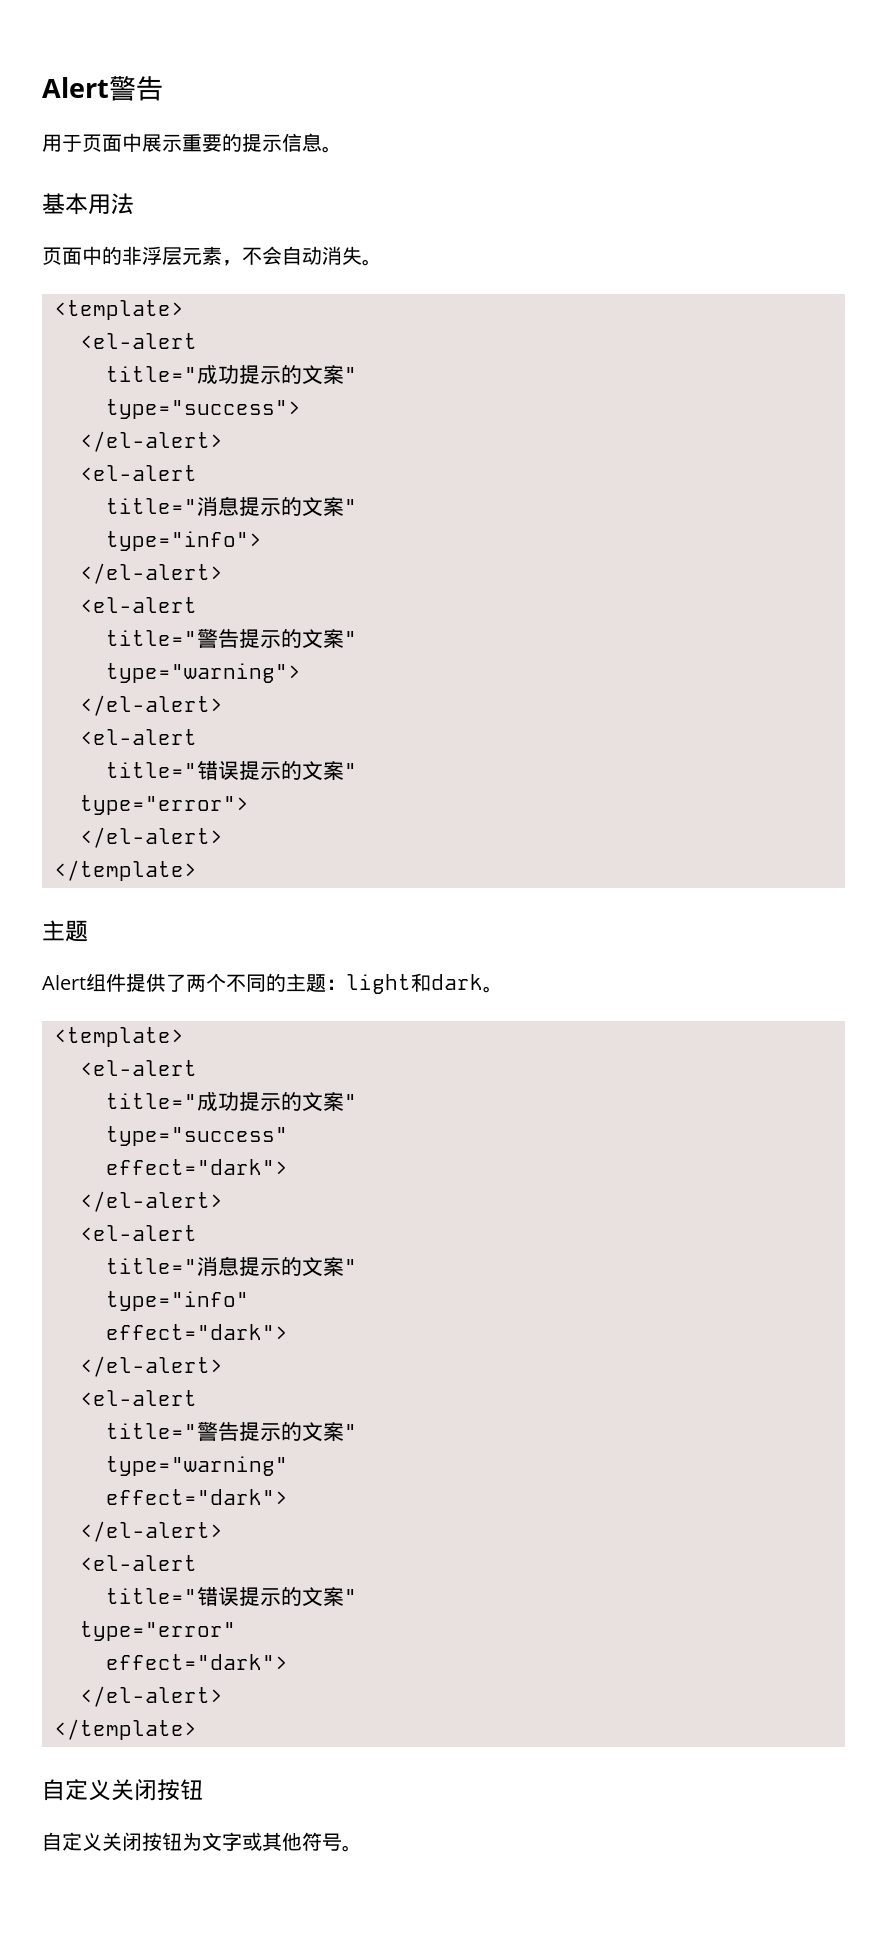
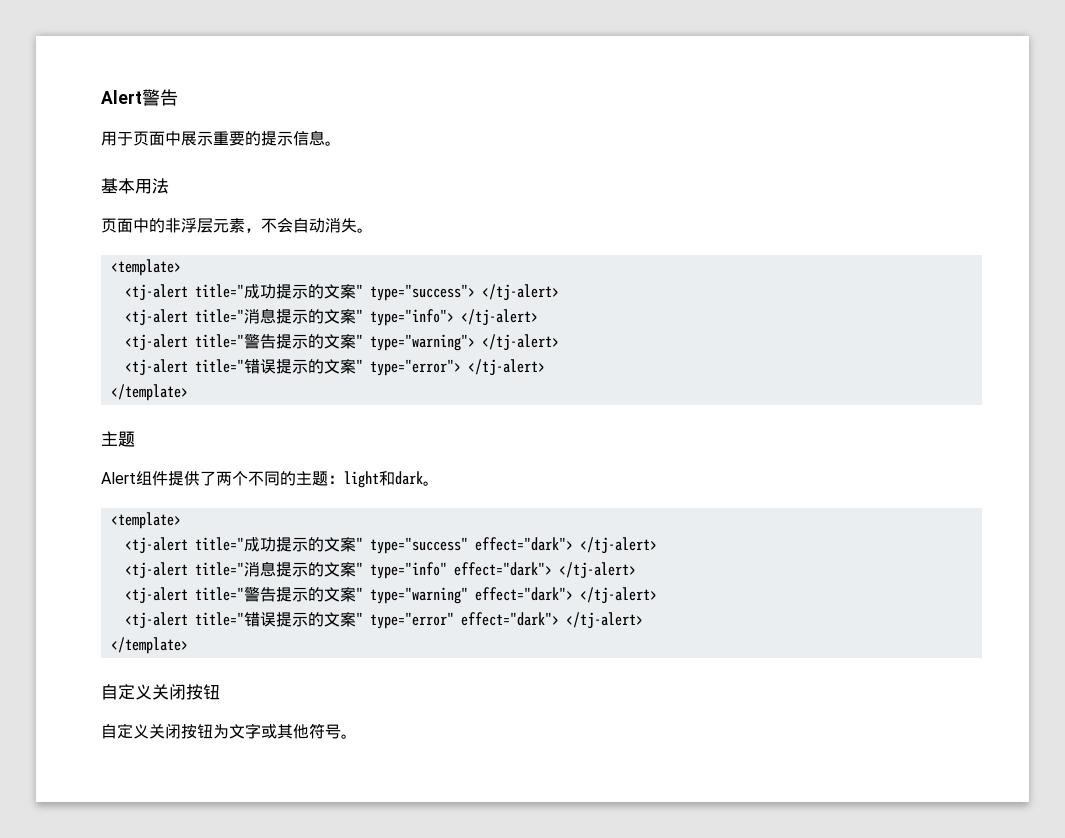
[80,333,197,349] [106,365,357,385] [106,399,301,419] [80,431,223,452] [80,465,197,481] [106,496,357,517] [106,531,262,551] [80,563,223,584] [80,597,197,613] [106,628,357,649] [106,663,301,683] [80,695,223,716] [80,729,197,745] [106,761,357,781] <el-alert // title="成功提示的文案" // type="success"> // </el-alert> // <el-alert // title="消息提示的文案" // type="info"> // </el-alert> // <el-alert // title="警告提示的文案" // type="warning"> // </el-alert> // <el-alert // title="错误提示的文案" // -> [124,284,559,301] [124,308,538,326] [124,334,559,351] [124,359,363,376] <tj-alert title="成功提示的文案" type="success"> </tj-alert> // <tj-alert title="消息提示的文案" type="info"> </tj-alert> // <tj-alert title="警告提示的文案" type="warning"> </tj-alert> // <tj-alert title="错误提示的文案"
[80,827,223,848] // </el-alert> -> [467,359,545,376] </tj-alert>
[80,1060,197,1076] [106,1092,357,1112] [106,1126,288,1146] [106,1159,288,1175] [80,1191,223,1212] [80,1225,197,1241] [106,1256,357,1277] [106,1291,249,1311] [106,1324,288,1340] [80,1356,223,1377] [80,1390,197,1406] [106,1421,357,1442] [106,1456,288,1476] [106,1489,288,1505] [80,1521,223,1542] [80,1555,197,1571] [106,1587,357,1607] <el-alert // title="成功提示的文案" // type="success" // effect="dark"> // </el-alert> // <el-alert // title="消息提示的文案" // type="info" // effect="dark"> // </el-alert> // <el-alert // title="警告提示的文案" // type="warning" // effect="dark"> // </el-alert> // <el-alert // title="错误提示的文案" // -> [124,537,657,554] [124,561,636,579] [124,587,657,604] [124,612,363,629] <tj-alert title="成功提示的文案" type="success" effect="dark"> </tj-alert> // <tj-alert title="消息提示的文案" type="info" effect="dark"> </tj-alert> // <tj-alert title="警告提示的文案" type="warning" effect="dark"> </tj-alert> // <tj-alert title="错误提示的文案"
[106,1654,288,1670] [80,1686,223,1707] // effect="dark"> // </el-alert> -> [460,612,643,629] effect="dark"> </tj-alert>

